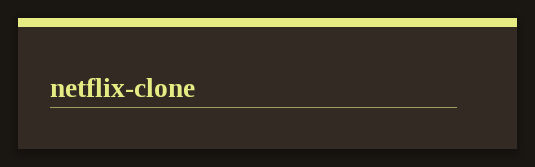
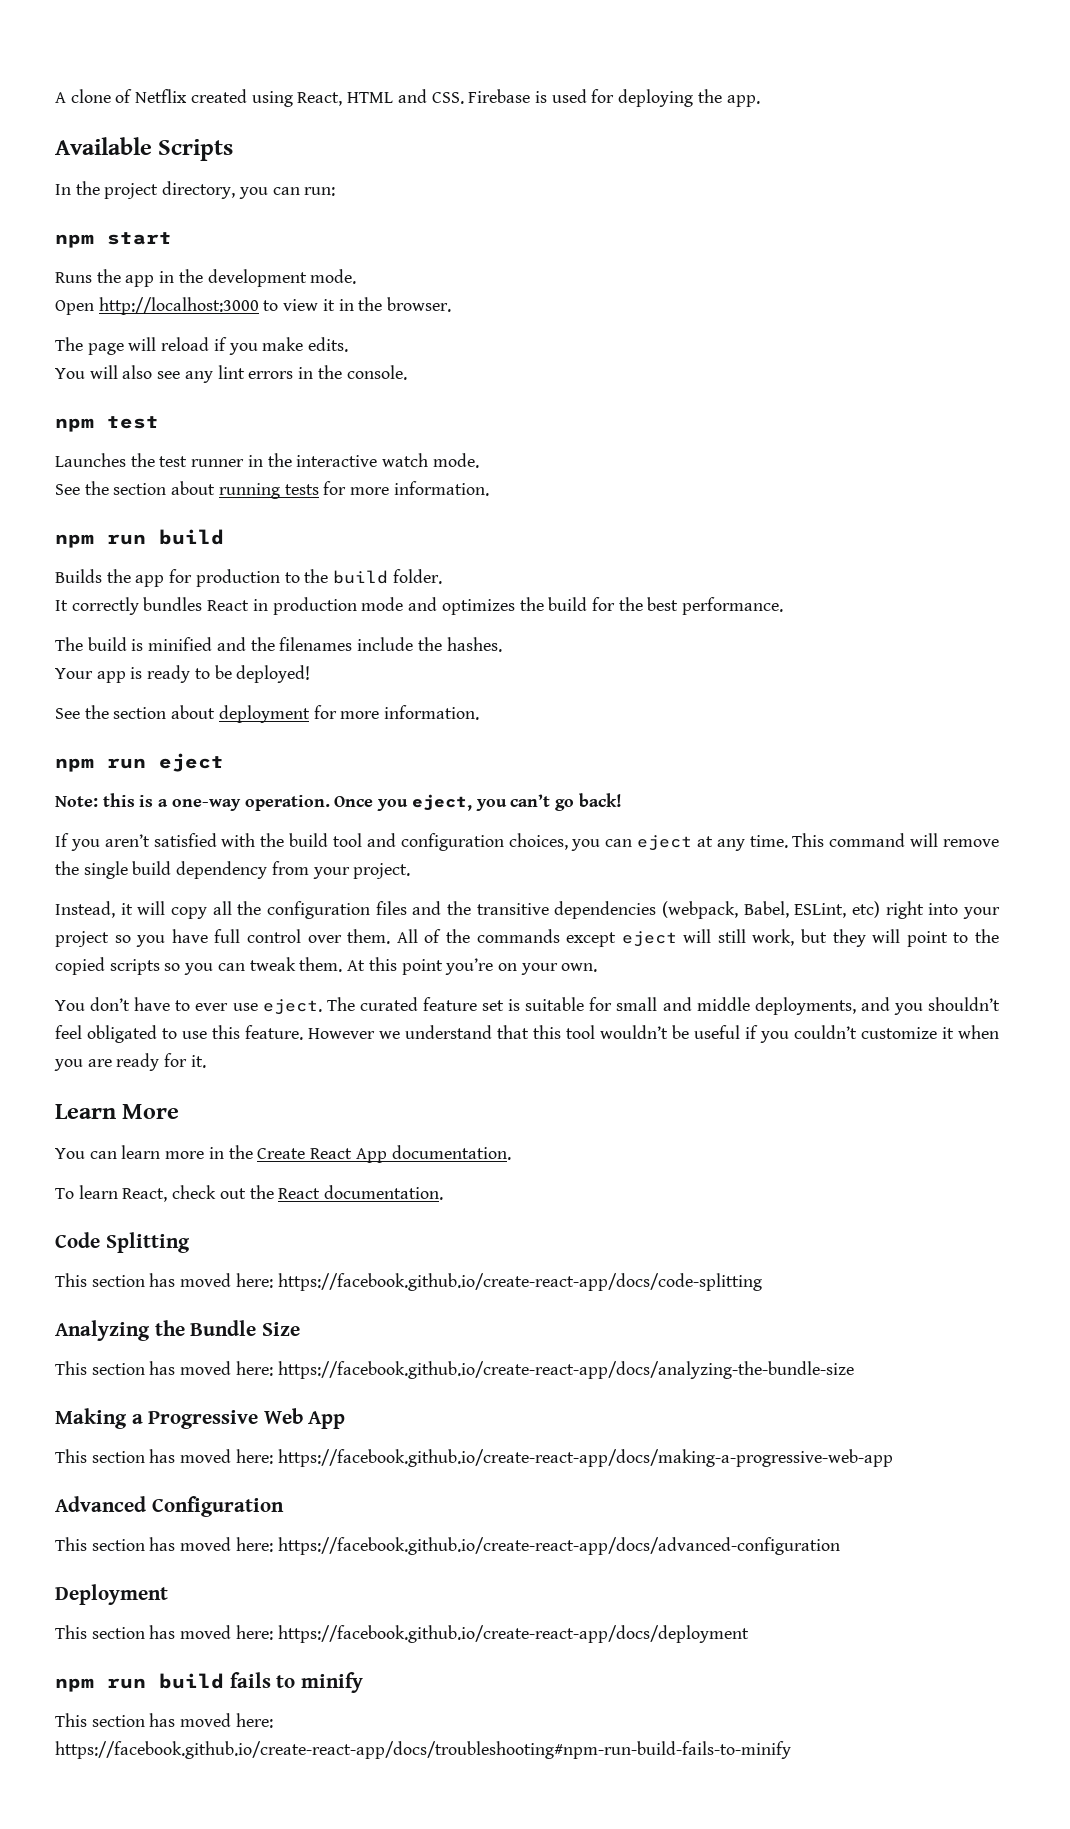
[50,78,195,97] netflix-clone -> [55,89,760,107] [55,137,234,161] [55,181,336,199] [55,232,172,248] [55,269,357,287] [55,297,452,315] [55,337,349,355] [55,365,407,383] [55,416,159,432] [55,453,479,468] [55,481,489,499] [55,529,224,548] [55,569,442,587] [55,597,784,615] [55,637,502,652] [55,665,311,683] [55,705,480,723] [55,753,224,772] [55,793,622,811] [55,833,1000,851] [55,861,411,879] [55,901,1000,919] [55,929,1000,947] [55,957,598,975] [55,997,1001,1015] [55,1025,999,1043] [54,1053,206,1071] [55,1104,180,1119] [55,1145,511,1163] [55,1185,444,1202] [55,1232,190,1253] [55,1273,762,1291] [55,1320,300,1341] [55,1361,854,1379] [55,1408,346,1429] [55,1449,893,1467] [55,1496,284,1517] [55,1537,840,1555] [55,1584,168,1605] [55,1625,749,1643] [55,1672,363,1693] [55,1713,273,1728] [55,1741,791,1759] A clone of Netflix created using React, HTML and CSS. Firebase is used for deploying the app. // Available Scripts // In the project directory, you can run: // npm start // Runs the app in the development mode. // Open http://localhost:3000 to view it in the browser. // The page will reload if you make edits. // You will also see any lint errors in the console. // npm test // Launches the test runner in the interactive watch mode. // See the section about running tests for more information. // npm run build // Builds the app for production to the build folder. // It correctly bundles React in production mode and optimizes the build for the best performance. // The build is minified and the filenames include the hashes. // Your app is ready to be deployed! // See the section about deployment for more information. // npm run eject // Note: this is a one-way operation. Once you eject, you can’t go back! // If you aren’t satisfied with the build tool and configuration choices, you can eject at any time. This command will remove the single build dependency from your project. // Instead, it will copy all the configuration files and the transitive dependencies (webpack, Babel, ESLint, etc) right into your project so you have full control over them. All of the commands except eject will still work, but they will point to the copied scripts so you can tweak them. At this point you’re on your own. // You don’t have to ever use eject. The curated feature set is suitable for small and middle deployments, and you shouldn’t feel obligated to use this feature. However we understand that this tool wouldn’t be useful if you couldn’t customize it when you are ready for it. // Learn More // You can learn more in the Create React App documentation. // To learn React, check out the React documentation. // Code Splitting // This section has moved here: https://facebook.github.io/create-react-app/docs/code-splitting // Analyzing the Bundle Size // This section has moved here: https://facebook.github.io/create-react-app/docs/analyzing-the-bundle-size // Making a Progressive Web App // This section has moved here: https://facebook.github.io/create-react-app/docs/making-a-progressive-web-app // Advanced Configuration // This section has moved here: https://facebook.github.io/create-react-app/docs/advanced-configuration // Deployment // This section has moved here: https://facebook.github.io/create-react-app/docs/deployment // npm run build fails to minify // This section has moved here: https://facebook.github.io/create-react-app/docs/troubleshooting#npm-run-build-fails-to-minify

